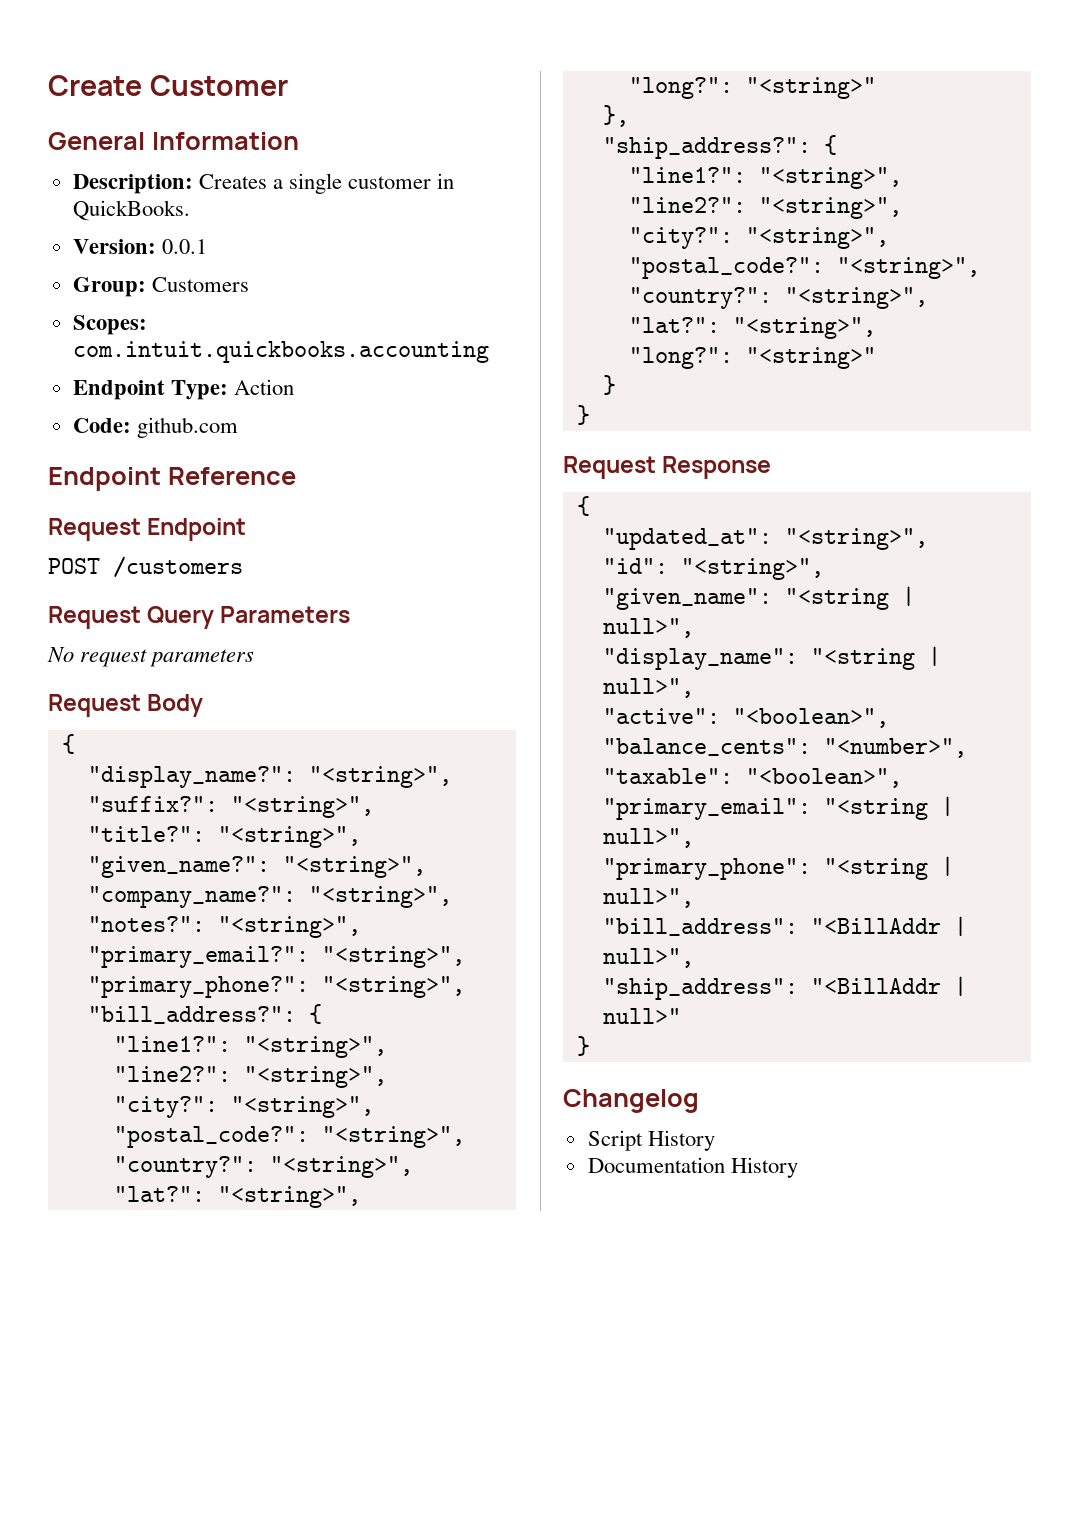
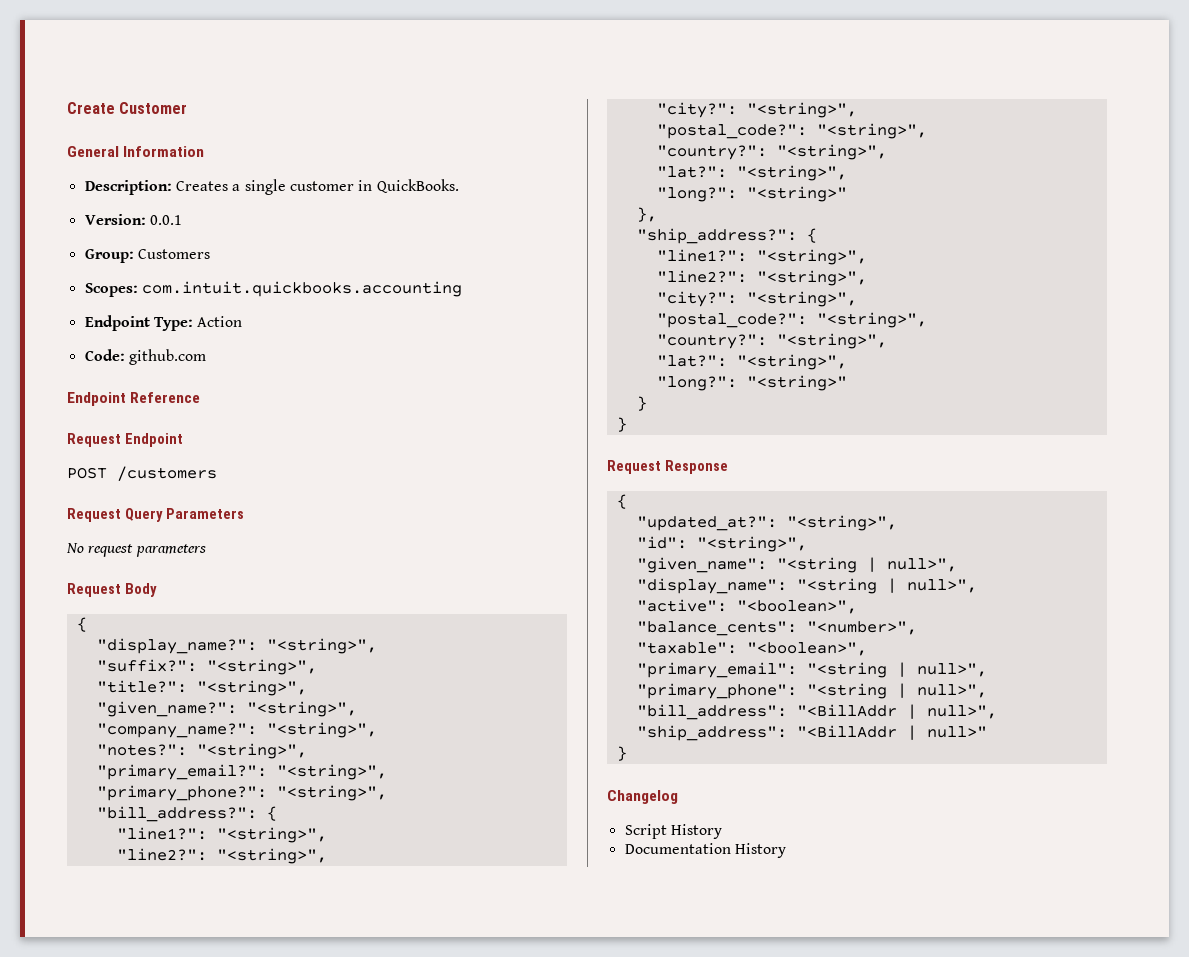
[602,528,772,550] "updated_at": -> [636,516,777,531] "updated_at?":

